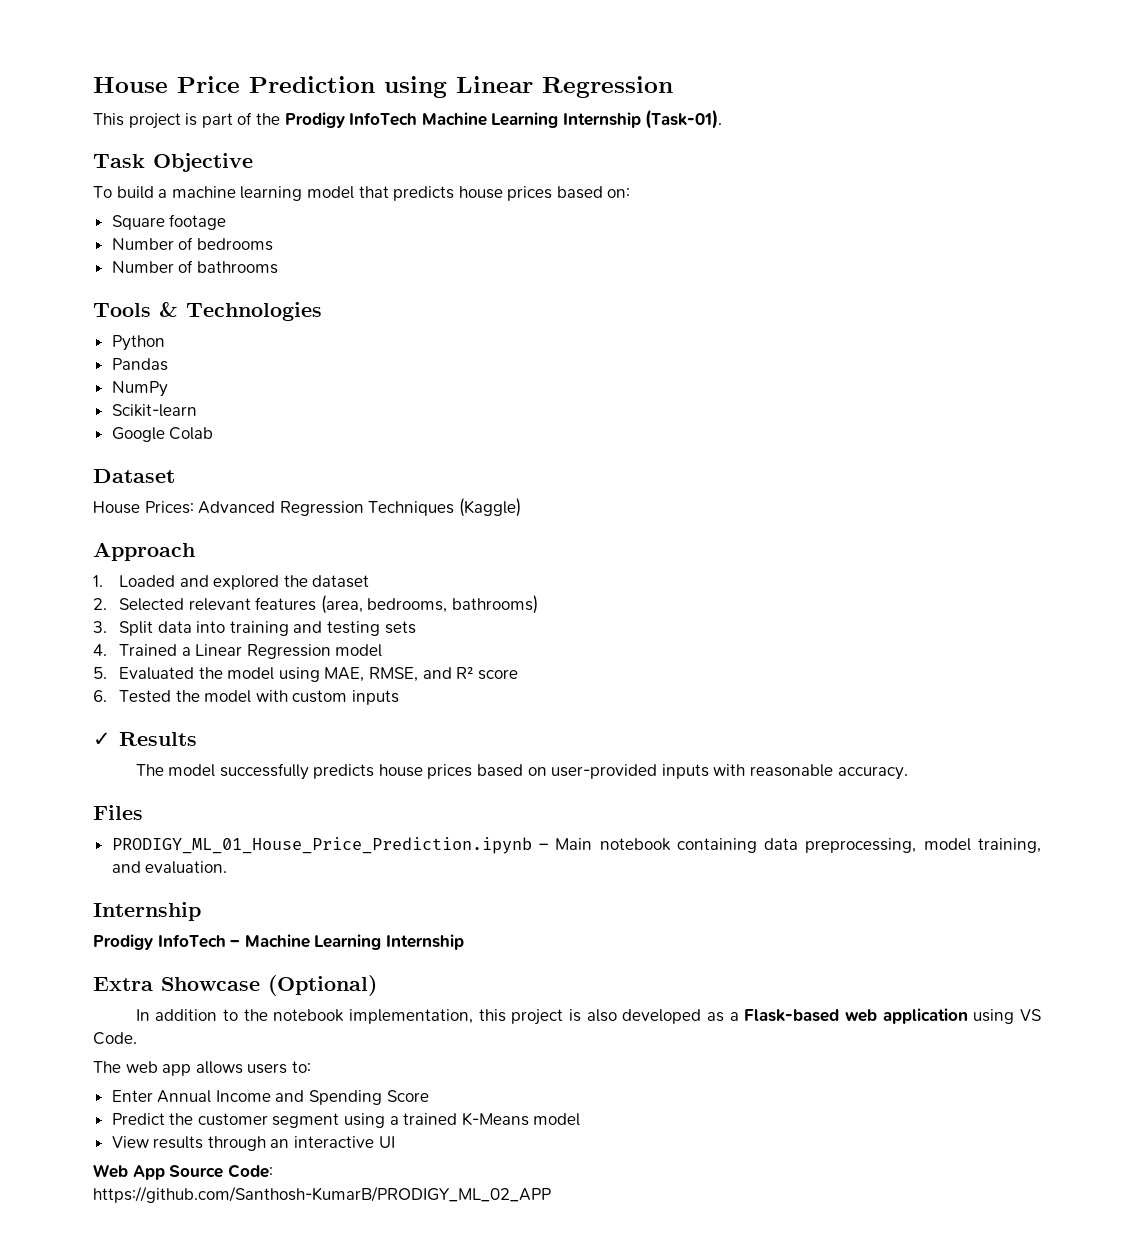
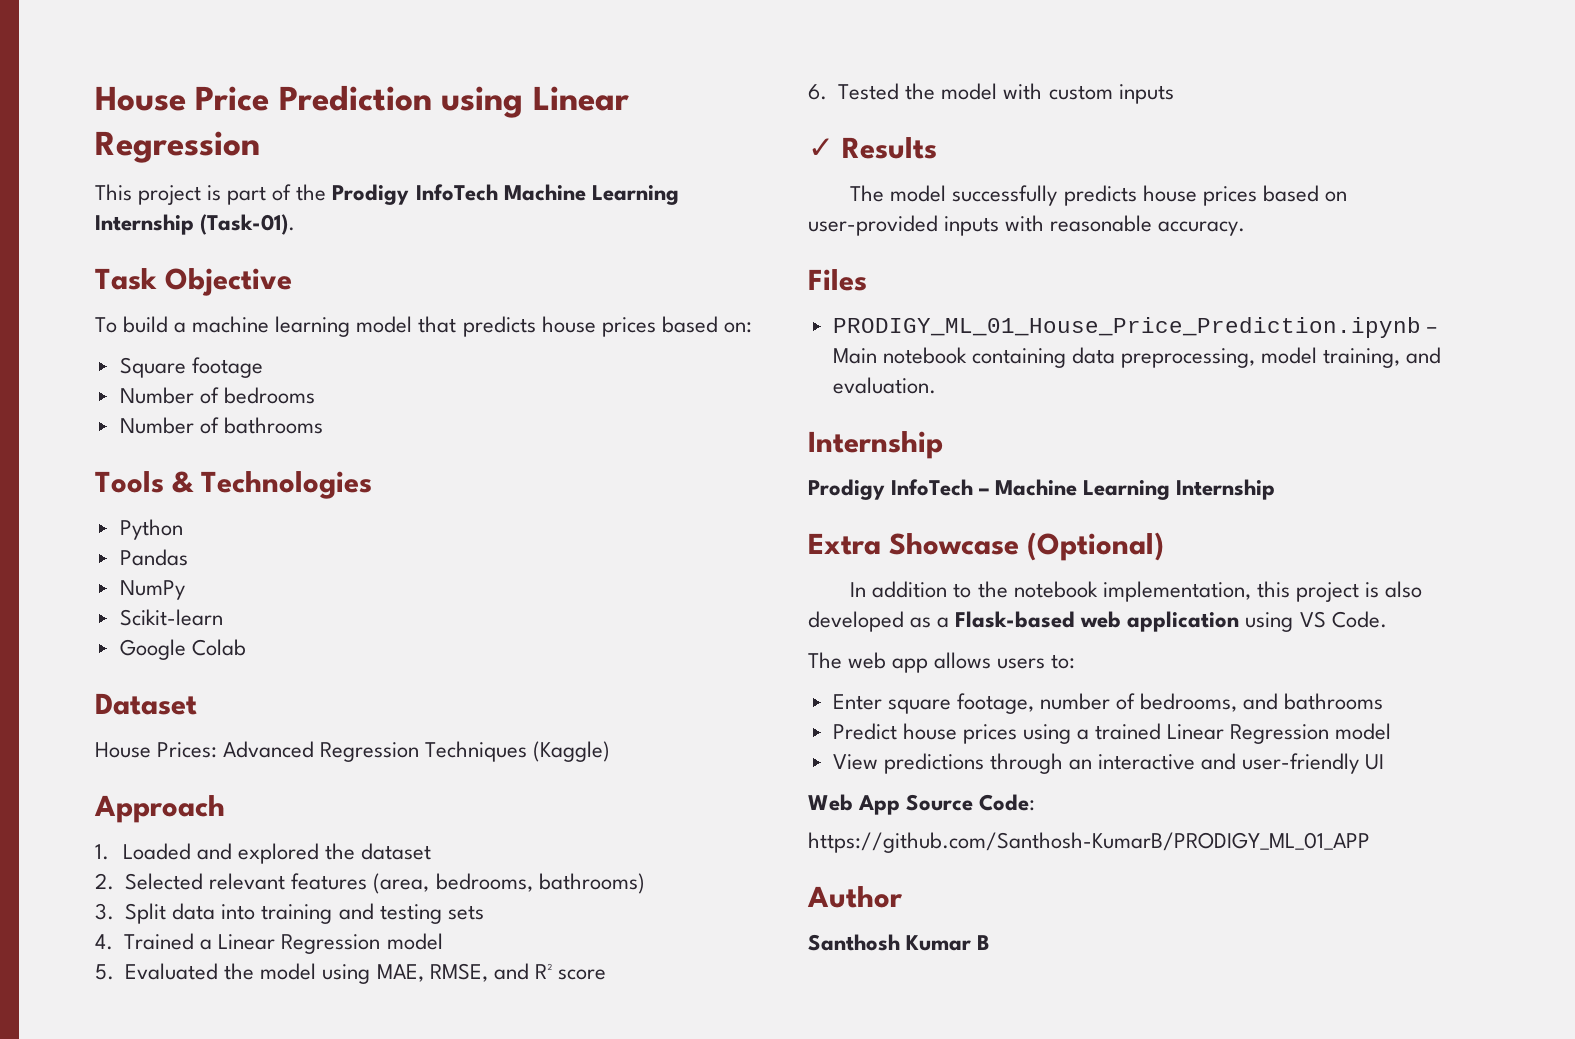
[157,1090,429,1105] [111,1113,340,1128] Annual Income and Spending Score // Predict the customer segment -> [887,693,1384,714] [832,723,1017,744] square footage, number of bedrooms, and bathrooms // Predict house prices
[461,1112,529,1126] K-Means -> [1167,724,1330,744] Linear Regression
[153,1136,204,1149] results -> [883,753,984,774] predictions
(375, 1142) none -> [1201,753,1360,774] and user-friendly
[93,1186,551,1203] https://github.com/Santhosh-KumarB/PRODIGY_ML_02_APP -> [808,832,1370,853] [807,886,903,908] [808,934,991,951] https://github.com/Santhosh-KumarB/PRODIGY_ML_01_APP // Author // Santhosh Kumar B

